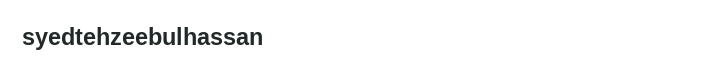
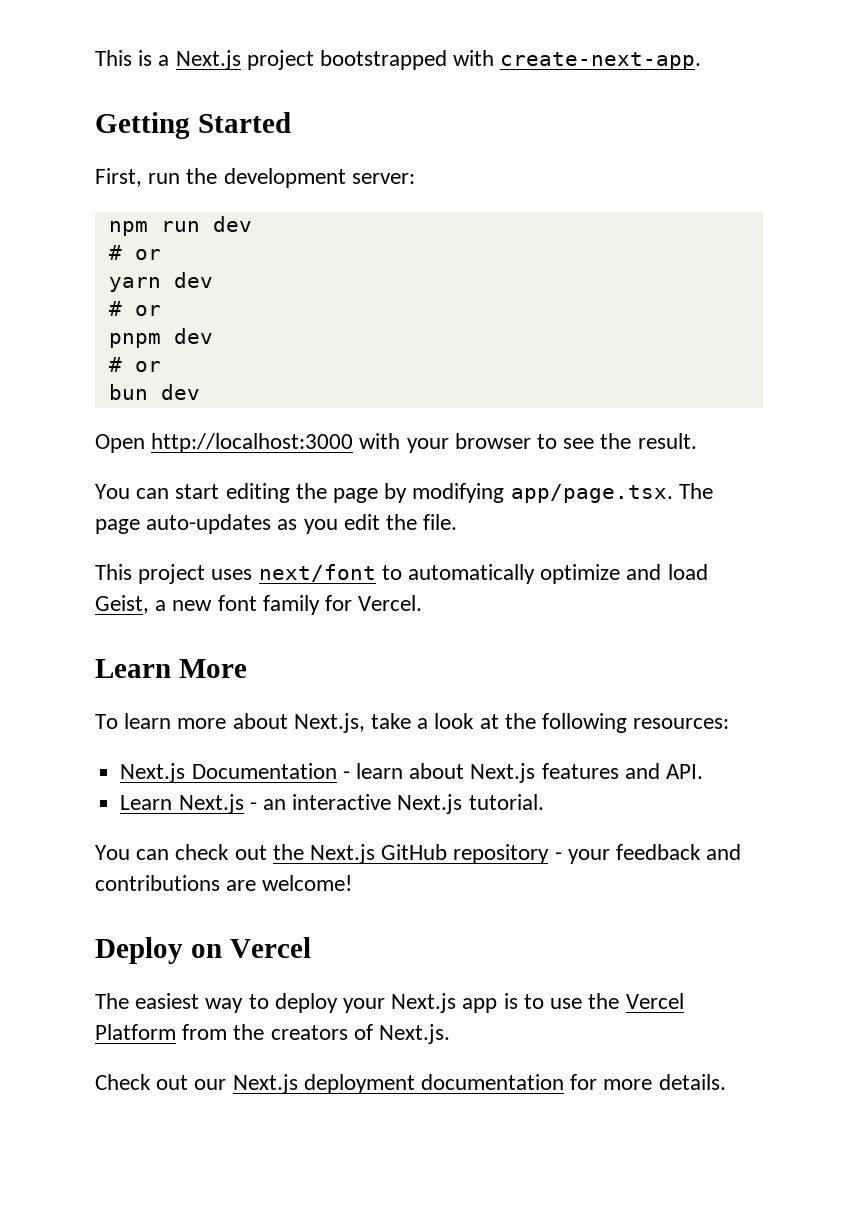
[22,27,263,50] syedtehzeebulhassan -> [95,50,702,70] [95,112,291,139] [95,168,415,188] [108,216,252,236] [108,245,161,260] [108,272,213,292] [108,301,161,316] [108,328,213,348] [108,357,161,372] [108,384,200,400] [95,433,697,453] [95,483,713,503] [95,514,458,534] [95,564,708,584] [95,595,423,615] [95,659,247,678] [95,713,730,733] [120,763,703,783] [120,794,544,814] [95,844,742,864] [95,875,353,891] [95,937,311,964] [95,993,684,1013] [95,1024,451,1044] [95,1074,726,1094] This is a Next.js project bootstrapped with create-next-app. // Getting Started // First, run the development server: // npm run dev // # or // yarn dev // # or // pnpm dev // # or // bun dev // Open http://localhost:3000 with your browser to see the result. // You can start editing the page by modifying app/page.tsx. The page auto-updates as you edit the file. // This project uses next/font to automatically optimize and load Geist, a new font family for Vercel. // Learn More // To learn more about Next.js, take a look at the following resources: // Next.js Documentation - learn about Next.js features and API. // Learn Next.js - an interactive Next.js tutorial. // You can check out the Next.js GitHub repository - your feedback and contributions are welcome! // Deploy on Vercel // The easiest way to deploy your Next.js app is to use the Vercel Platform from the creators of Next.js. // Check out our Next.js deployment documentation for more details.

